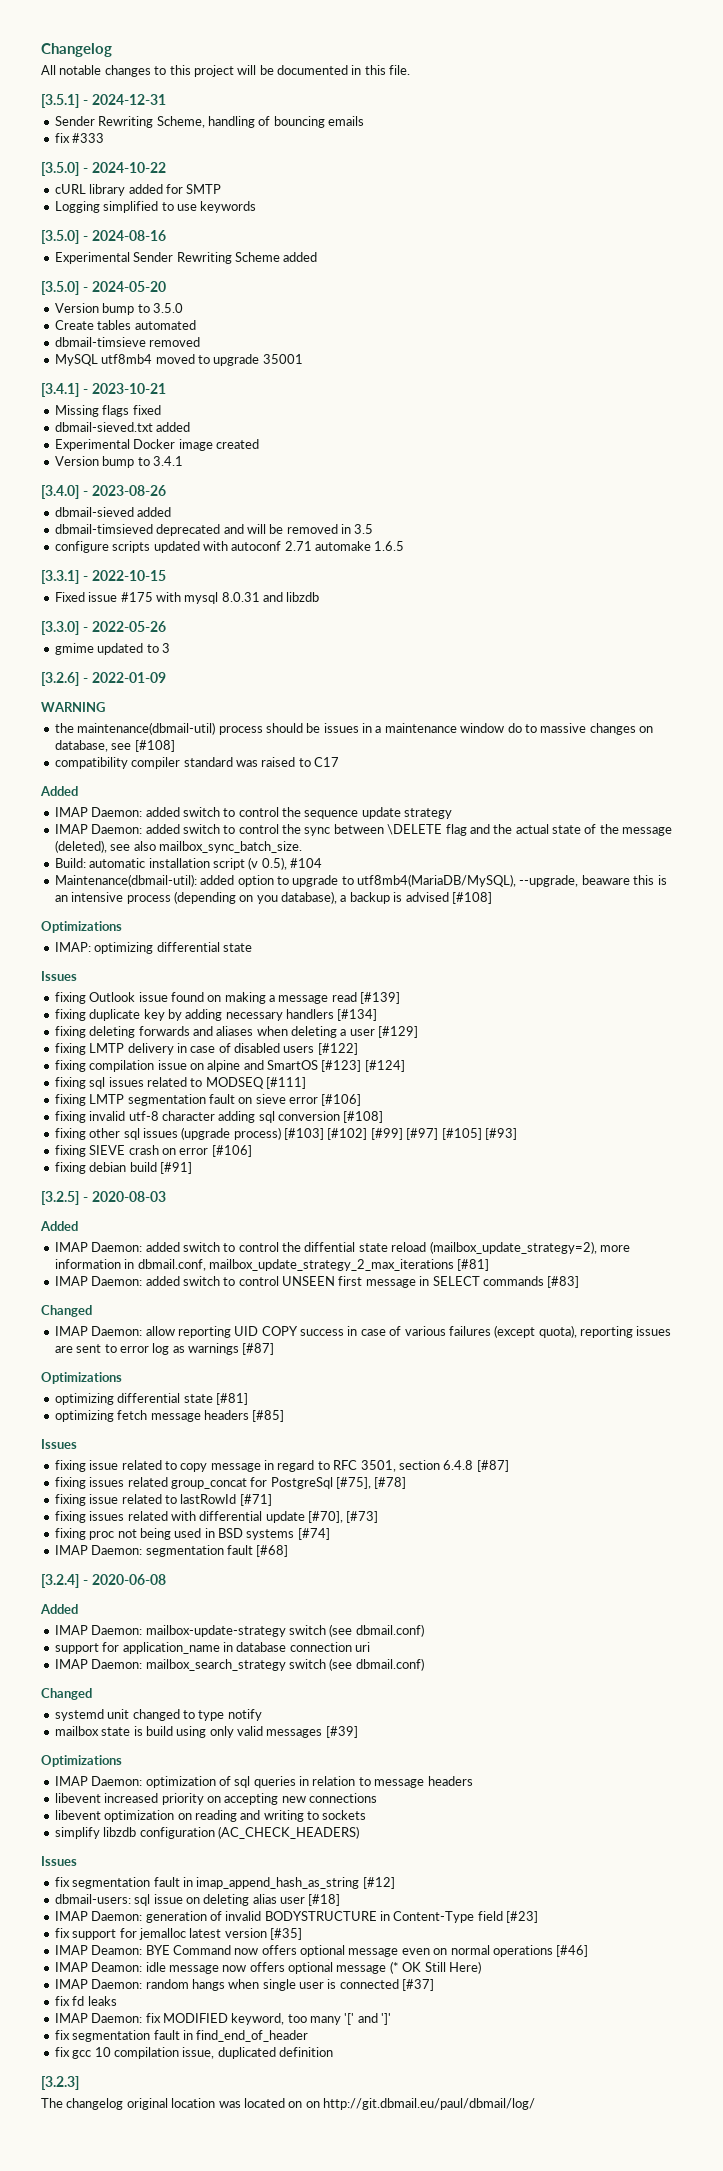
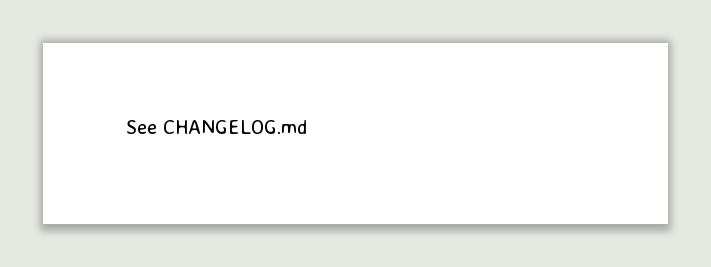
[41,43,112,57] [41,65,411,77] [41,94,166,108] [54,116,364,128] [54,133,105,143] [41,162,166,176] [54,184,222,196] [54,201,257,213] [41,230,166,244] [54,252,318,264] [41,281,166,295] [54,303,183,315] [54,320,196,330] [54,337,201,347] [54,354,303,366] [41,383,166,397] [54,405,161,417] [54,422,191,432] [54,439,259,451] [54,456,183,468] [41,485,166,499] [54,507,172,517] [54,524,374,536] [54,541,405,553] [41,570,166,584] [54,592,320,604] [41,621,166,635] [54,643,170,655] [41,672,166,686] [41,702,105,712] [54,722,653,735] [54,740,175,752] [54,757,339,769] [40,786,78,796] [54,807,453,819] [54,824,673,836] [54,840,302,853] [54,857,322,870] [54,874,667,887] [54,891,492,904] [41,921,122,933] [54,942,252,954] [41,971,77,981] [54,992,401,1004] [54,1009,378,1021] [54,1026,419,1038] [54,1043,358,1055] [54,1060,405,1072] [54,1077,306,1089] [54,1094,362,1106] [54,1111,384,1123] [54,1127,517,1140] [54,1145,252,1157] [54,1162,192,1174] [41,1191,166,1205] [40,1221,78,1231] [54,1241,630,1254] [54,1259,490,1271] [54,1276,580,1288] [41,1305,92,1317] [54,1325,672,1338] [54,1343,275,1355] [41,1372,122,1384] [54,1393,248,1405] [54,1410,285,1422] [41,1439,77,1449] [54,1460,509,1472] [54,1477,407,1489] [54,1494,272,1506] [54,1511,379,1523] [54,1528,330,1540] [54,1545,289,1557] [41,1574,166,1588] [40,1604,78,1614] [54,1624,424,1637] [54,1642,370,1654] [54,1658,424,1671] [41,1688,92,1700] [54,1709,262,1721] [54,1726,358,1738] [41,1755,122,1767] [54,1776,473,1788] [54,1793,377,1805] [54,1810,367,1822] [54,1826,359,1839] [41,1856,77,1866] [54,1877,395,1889] [54,1894,341,1906] [54,1911,539,1923] [54,1928,302,1940] [54,1945,589,1957] [54,1961,481,1974] [54,1979,435,1991] [54,1996,117,2006] [54,2013,392,2025] [54,2030,309,2042] [54,2047,333,2059] [41,2076,79,2090] [41,2098,535,2110] Changelog // All notable changes to this project will be documented in this file. // [3.5.1] - 2024-12-31 // Sender Rewriting Scheme, handling of bouncing emails // fix #333 // [3.5.0] - 2024-10-22 // cURL library added for SMTP // Logging simplified to use keywords // [3.5.0] - 2024-08-16 // Experimental Sender Rewriting Scheme added // [3.5.0] - 2024-05-20 // Version bump to 3.5.0 // Create tables automated // dbmail-timsieve removed // MySQL utf8mb4 moved to upgrade 35001 // [3.4.1] - 2023-10-21 // Missing flags fixed // dbmail-sieved.txt added // Experimental Docker image created // Version bump to 3.4.1 // [3.4.0] - 2023-08-26 // dbmail-sieved added // dbmail-timsieved deprecated and will be removed in 3.5 // configure scripts updated with autoconf 2.71 automake 1.6.5 // [3.3.1] - 2022-10-15 // Fixed issue #175 with mysql 8.0.31 and libzdb // [3.3.0] - 2022-05-26 // gmime updated to 3 // [3.2.6] - 2022-01-09 // WARNING // the maintenance(dbmail-util) process should be issues in a maintenance window do to massive changes on database, see [#108] // compatibility compiler standard was raised to C17 // Added // IMAP Daemon: added switch to control the sequence update strategy // IMAP Daemon: added switch to control the sync between \DELETE flag and the actual state of the message (deleted), see also mailbox_sync_batch_size. // Build: automatic installation script (v 0.5), #104 // Maintenance(dbmail-util): added option to upgrade to utf8mb4(MariaDB/MySQL), --upgrade, beaware this is an intensive process (depending on you database), a backup is advised [#108] // Optimizations // IMAP: optimizing differential state // Issues // fixing Outlook issue found on making a message read [#139] // fixing duplicate key by adding necessary handlers [#134] // fixing deleting forwards and aliases when deleting a user [#129] // fixing LMTP delivery in case of disabled users [#122] // fixing compilation issue on alpine and SmartOS [#123] [#124] // fixing sql issues related to MODSEQ [#111] // fixing LMTP segmentation fault on sieve error [#106] // fixing invalid utf-8 character adding sql conversion [#108] // fixing other sql issues (upgrade process) [#103] [#102] [#99] [#97] [#105] [#93] // fixing SIEVE crash on error [#106] // fixing debian build [#91] // [3.2.5] - 2020-08-03 // Added // IMAP Daemon: added switch to control the diffential state reload (mailbox_update_strategy=2), more information in dbmail.conf, mailbox_update_strategy_2_max_iterations [#81] // IMAP Daemon: added switch to control UNSEEN first message in SELECT commands [#83] // Changed // IMAP Daemon: allow reporting UID COPY success in case of various failures (except quota), reporting issues are sent to error log as warnings [#87] // Optimizations // optimizing differential state [#81] // optimizing fetch message headers [#85] // Issues // fixing issue related to copy message in regard to RFC 3501, section 6.4.8 [#87] // fixing issues related group_concat for PostgreSql [#75], [#78] // fixing issue related to lastRowId [#71] // fixing issues related with differential update [#70], [#73] // fixing proc not being used in BSD systems [#74] // IMAP Daemon: segmentation fault [#68] // [3.2.4] - 2020-06-08 // Added // IMAP Daemon: mailbox-update-strategy switch (see dbmail.conf) // support for application_name in database connection uri // IMAP Daemon: mailbox_search_strategy switch (see dbmail.conf) // Changed // systemd unit changed to type notify // mailbox state is build using only valid messages [#39] // Optimizations // IMAP Daemon: optimization of sql queries in relation to message headers // libevent increased priority on accepting new connections // libevent optimization on reading and writing to sockets // simplify libzdb configuration (AC_CHECK_HEADERS) // Issues // fix segmentation fault in imap_append_hash_as_string [#12] // dbmail-users: sql issue on deleting alias user [#18] // IMAP Daemon: generation of invalid BODYSTRUCTURE in Content-Type field [#23] // fix support for jemalloc latest version [#35] // IMAP Deamon: BYE Command now offers optional message even on normal operations [#46] // IMAP Deamon: idle message now offers optional message (* OK Still Here) // IMAP Daemon: random hangs when single user is connected [#37] // fix fd leaks // IMAP Daemon: fix MODIFIED keyword, too many '[' and ']' // fix segmentation fault in find_end_of_header // fix gcc 10 compilation issue, duplicated definition // [3.2.3] // The changelog original location was located on on http://git.dbmail.eu/paul/dbmail/log/ -> [126,120,307,134] See CHANGELOG.md

